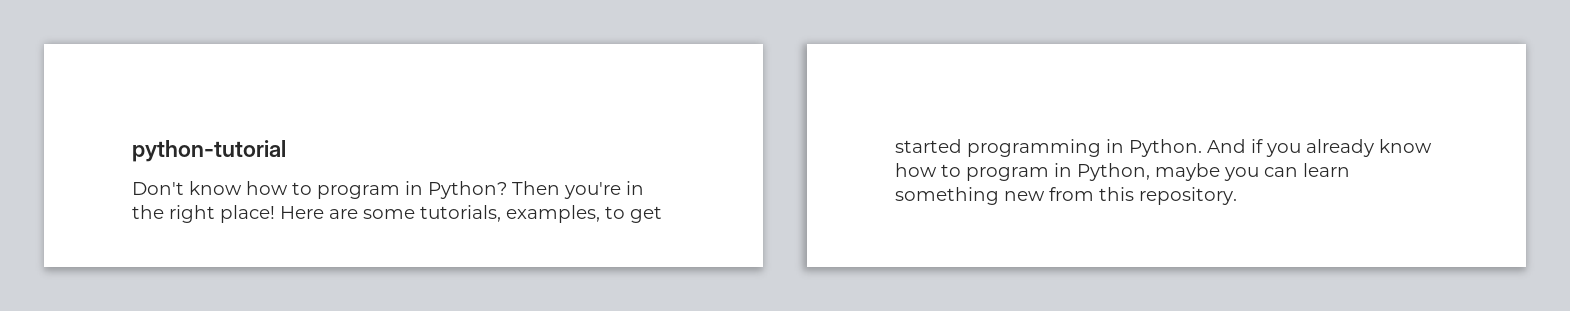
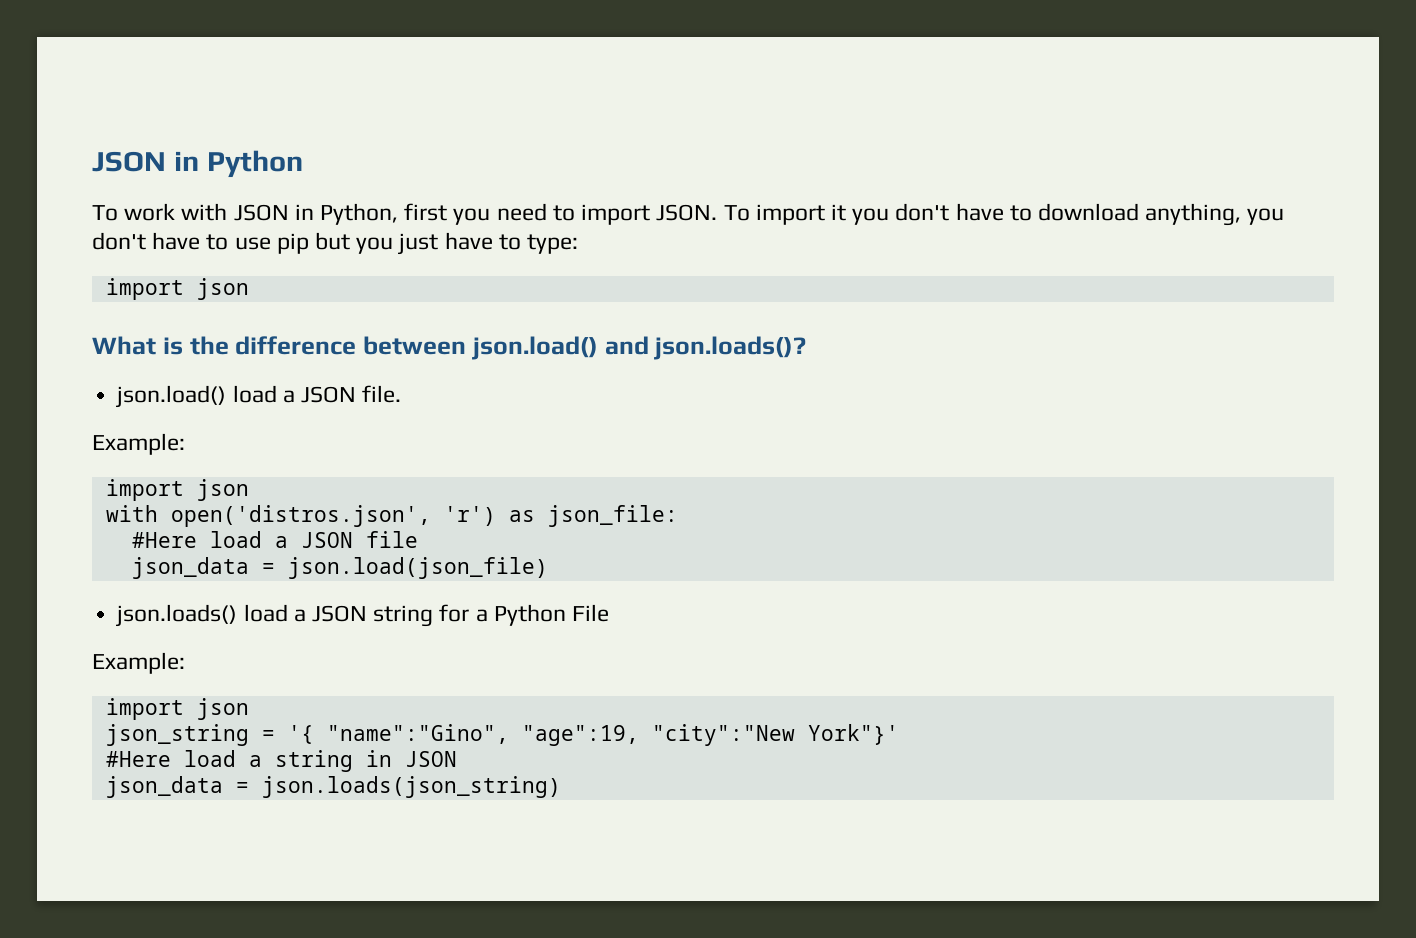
[132,140,286,162] [132,181,644,199] [132,205,662,223] [895,139,1432,157] [895,163,1350,181] [895,187,1237,205] python-tutorial // Don't know how to program in Python? Then you're in the right place! Here are some tutorials, examples, to get started programming in Python. And if you already know how to program in Python, maybe you can learn something new from this repository. -> [92,150,303,178] [92,203,1285,226] [92,232,579,255] [105,278,249,300] [92,336,807,360] [116,385,402,408] [92,433,185,455] [105,479,249,501] [105,505,678,527] [131,531,418,548] [131,557,548,579] [116,604,609,627] [92,652,185,674] [105,698,249,720] [105,724,899,746] [105,750,457,772] [105,776,561,798] JSON in Python // To work with JSON in Python, first you need to import JSON. To import it you don't have to download anything, you don't have to use pip but you just have to type: // import json // What is the difference between json.load() and json.loads()? // json.load() load a JSON file. // Example: // import json // with open('distros.json', 'r') as json_file: // #Here load a JSON file // json_data = json.load(json_file) // json.loads() load a JSON string for a Python File // Example: // import json // json_string = '{ "name":"Gino", "age":19, "city":"New York"}' // #Here load a string in JSON // json_data = json.loads(json_string)

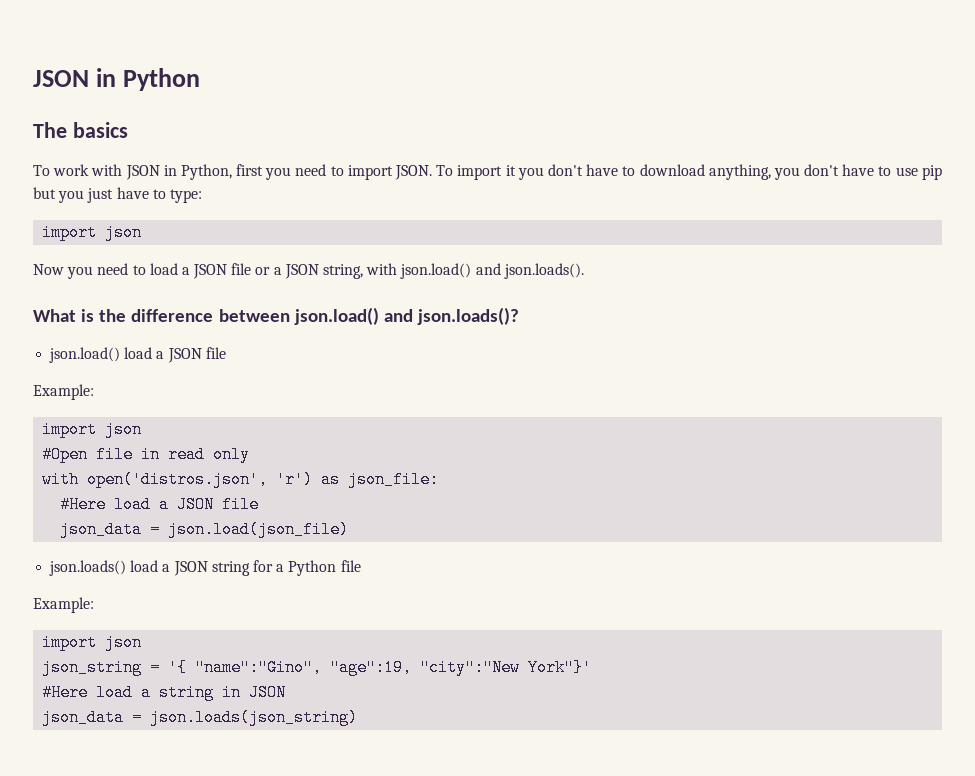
(303, 164) none -> [33,122,128,138] // The basics
(249, 289) none -> [33,263,584,279] // Now you need to load a JSON file or a JSON string, with json.load() and json.loads().
[362,385,402,403] [92,433,185,455] [105,479,249,501] file. // Example: // import json -> [205,347,226,359] [33,384,94,400] [42,421,143,438] [42,446,251,463] file // Example: // import json // #Open file in read only
[571,604,609,622] File -> [340,560,361,572] file

